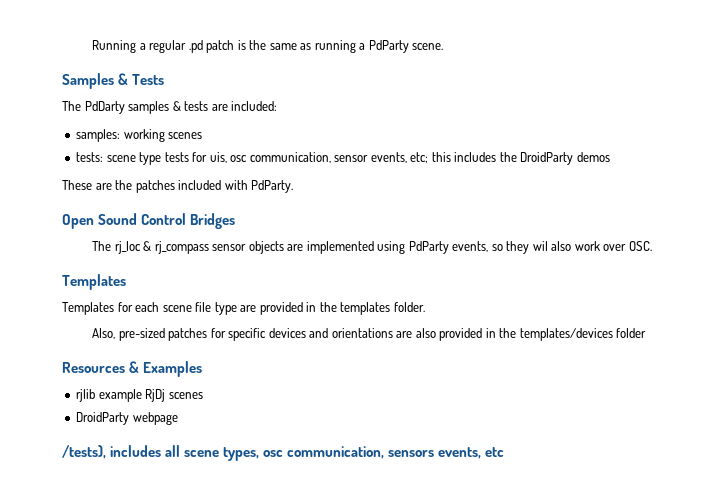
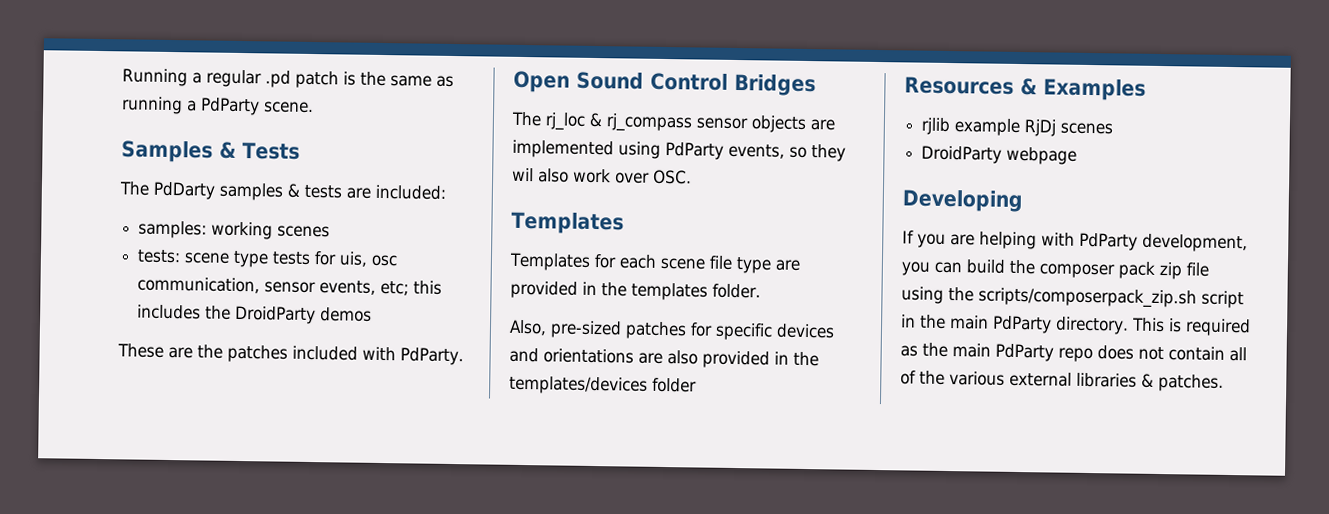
[62,445,505,461] /tests), includes all scene types, osc communication, sensors events, etc -> [902,189,1023,213] [902,230,1248,253] [901,259,1209,280] [901,286,1244,309] [901,314,1251,337] [900,342,1247,363] [900,370,1224,392] Developing // If you are helping with PdParty development, you can build the composer pack zip file using the scripts/composerpack_zip.sh script in the main PdParty directory. This is required as the main PdParty repo does not contain all of the various external libraries & patches.

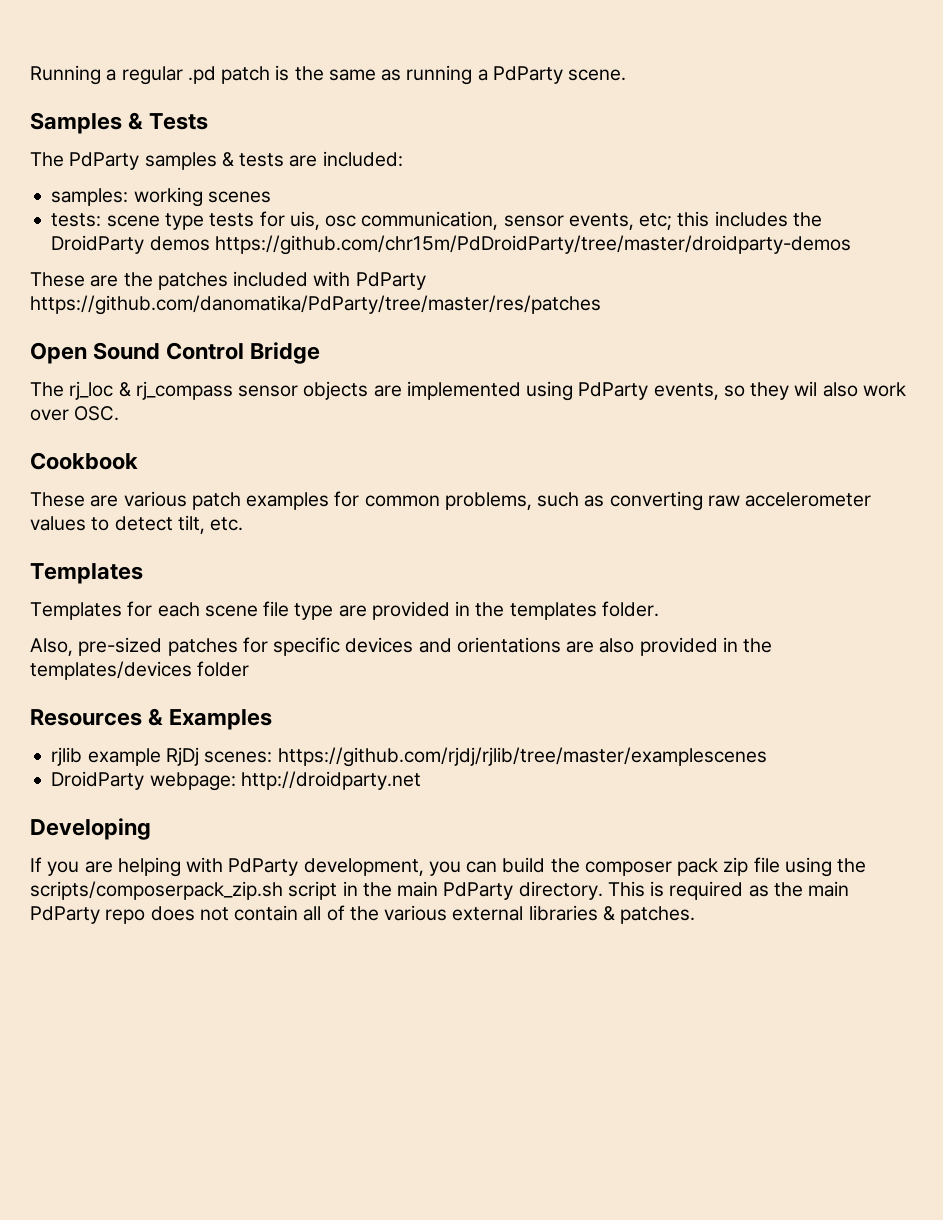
[153,181,216,200] PdDarty -> [69,152,140,170] PdParty
(373, 314) none -> [214,235,851,255] https://github.com/chr15m/PdDroidParty/tree/master/droidparty-demos
[400,347,464,366] PdParty. -> [355,272,426,290] [30,295,601,315] PdParty https://github.com/danomatika/PdParty/tree/master/res/patches
[734,73,816,97] Bridges -> [250,342,321,364] Bridge
(692, 177) none -> [30,452,138,470] [30,491,872,511] [30,515,244,534] // Cookbook // These are various patch examples for common problems, such as converting raw accelerometer values to detect tilt, etc.
[1060,122,1114,135] [921,145,1078,165] scenes // DroidParty webpage -> [204,747,767,767] [51,771,421,791] scenes: https://github.com/rjdj/rjlib/tree/master/examplescenes // DroidParty webpage: http://droidparty.net

